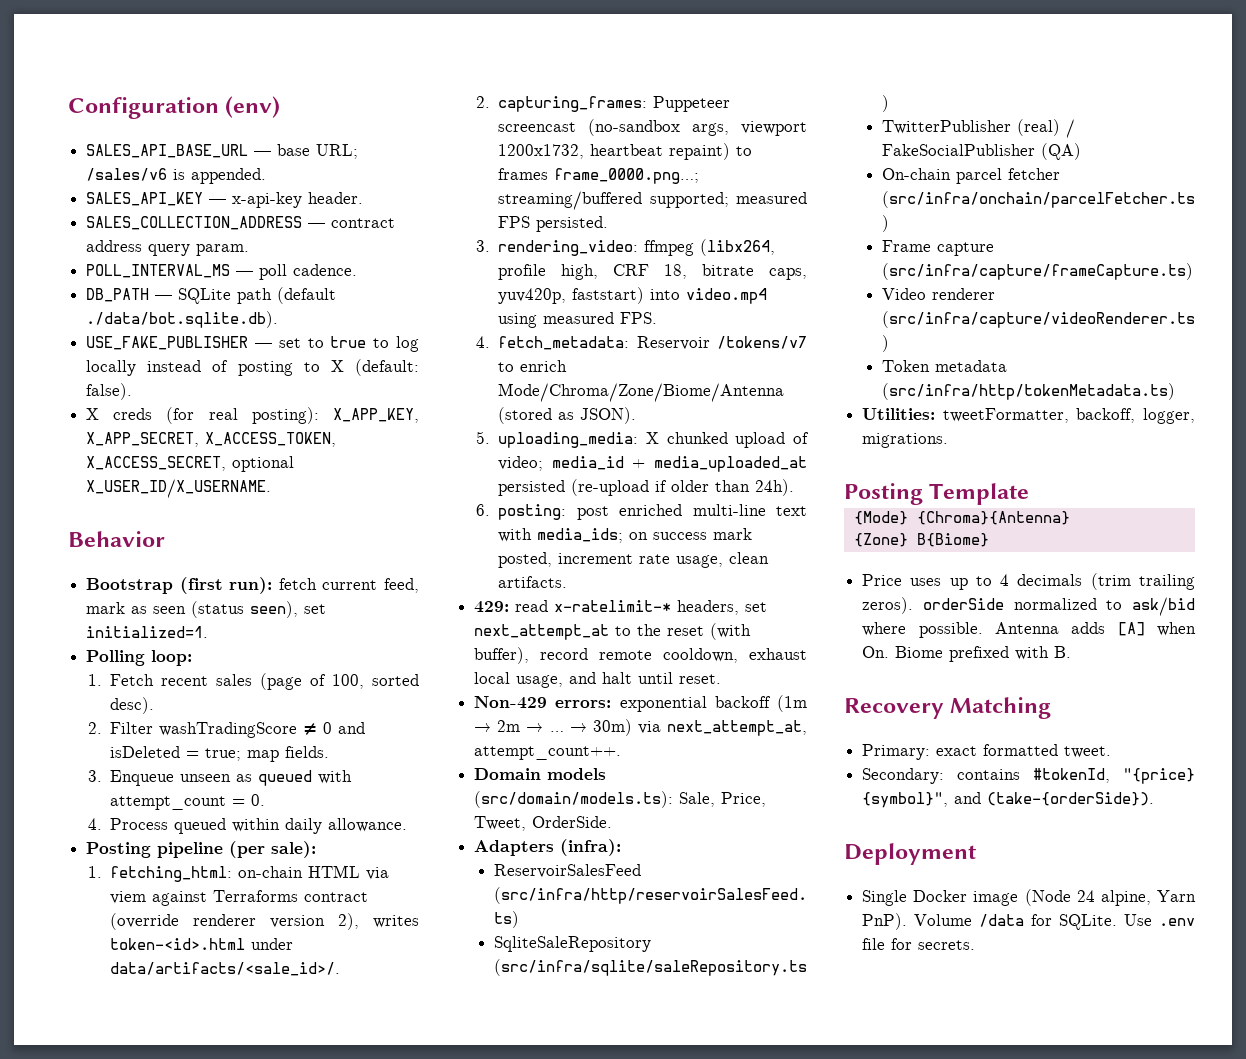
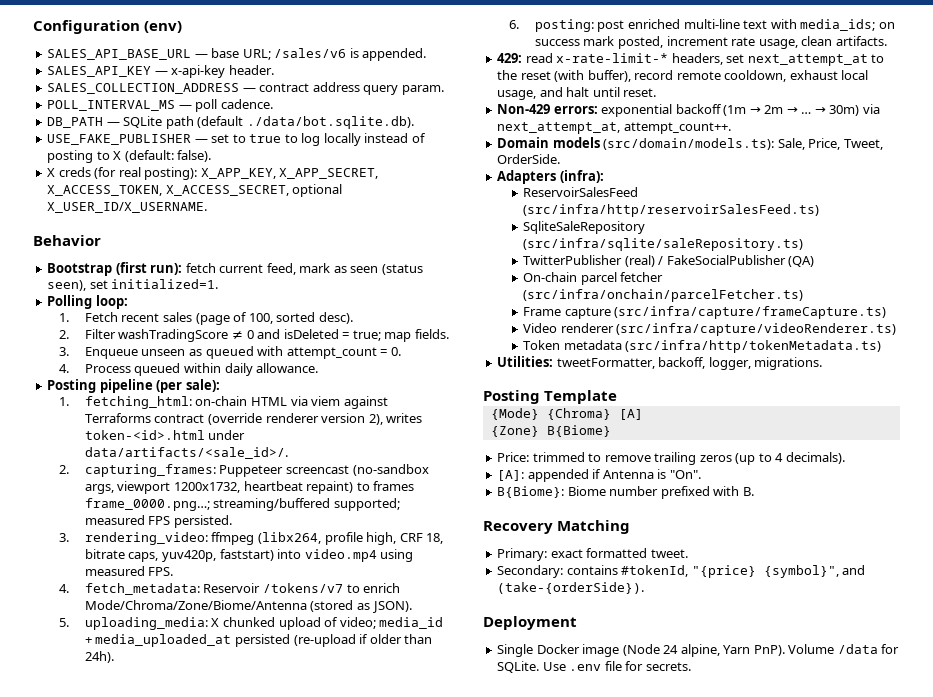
[554,600,672,612] x-ratelimit-* -> [556,53,669,63] x-rate-limit-*
[916,511,1070,525] {Chroma}{Antenna} -> [546,408,643,420] {Chroma} [A]
[862,573,1195,590] [862,597,1195,616] [862,622,1196,638] [862,646,944,658] Price uses up to 4 decimals (trim trailing zeros). orderSide normalized to ask/bid where possible. Antenna adds [A] when On. Biome -> [497,452,845,465] [497,469,701,482] [497,486,659,498] Price: trimmed to remove trailing zeros (up to 4 decimals). // [A]: appended if Antenna is "On". // B{Biome}: Biome number

